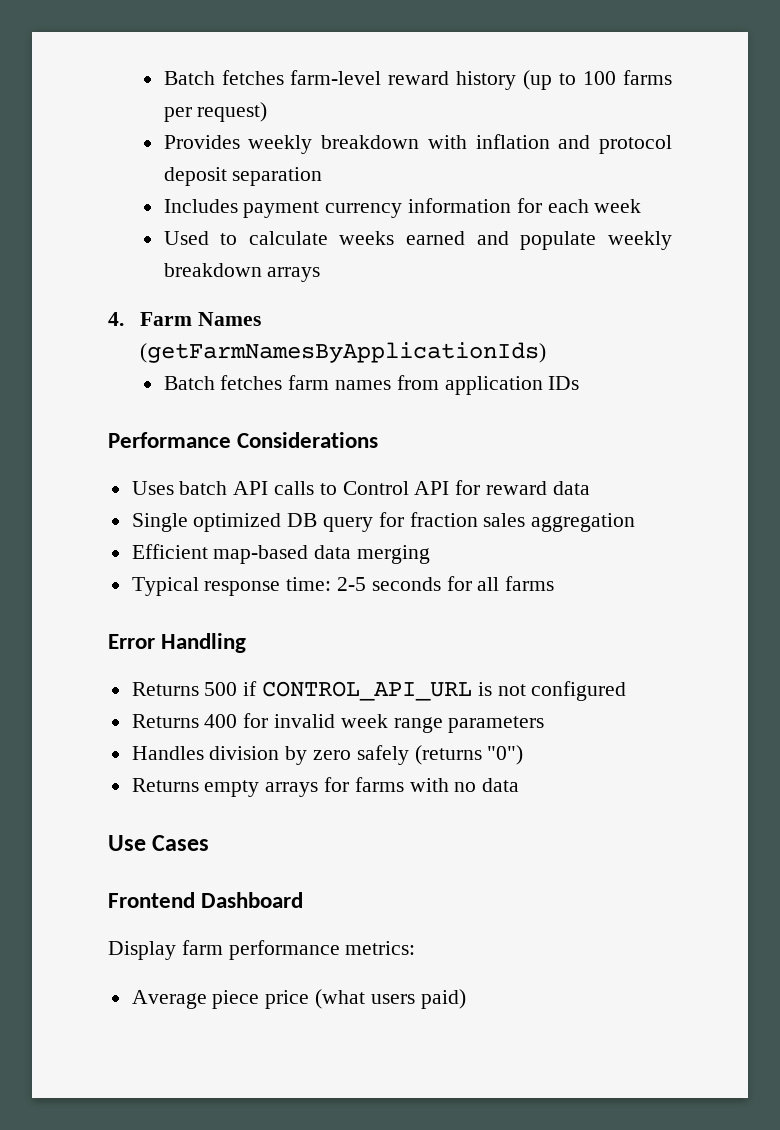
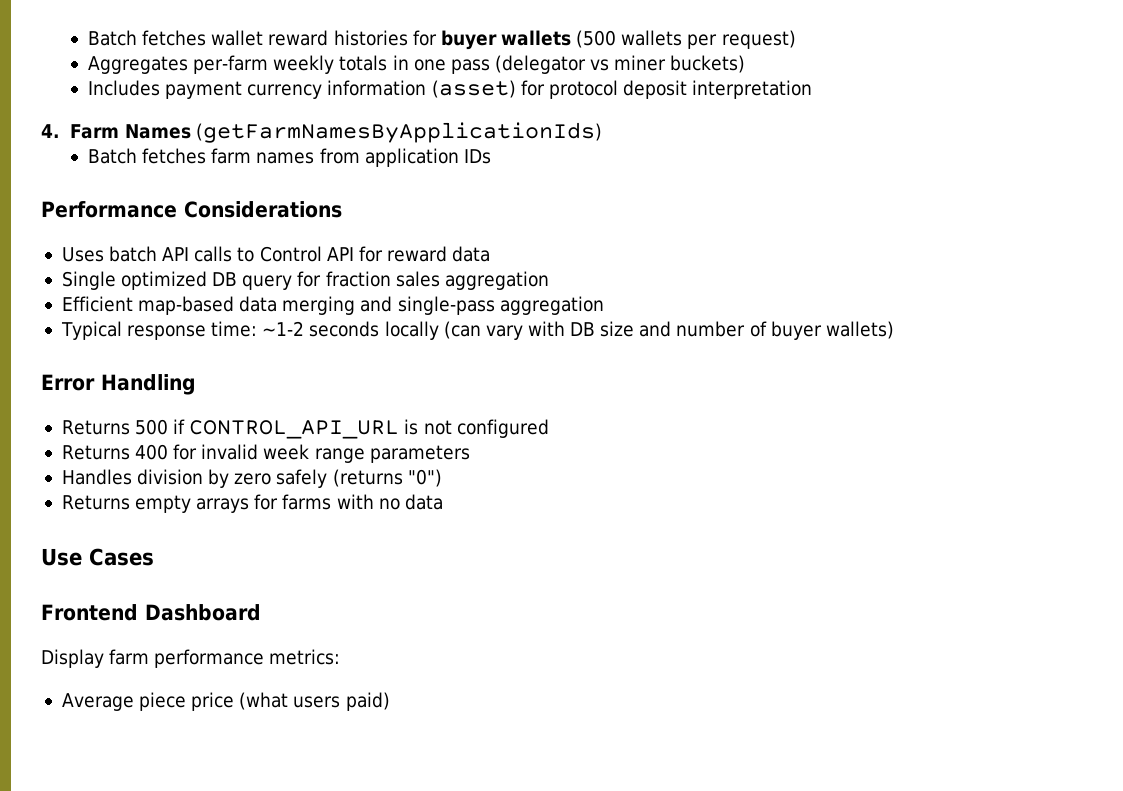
[163,70,672,90] [163,102,268,122] [163,134,672,154] [163,167,323,186] [163,198,642,218] [163,231,672,250] [163,263,321,282] Batch fetches farm-level reward history (up to 100 farms per request) // Provides weekly breakdown with inflation and protocol deposit separation // Includes payment currency information for each week // Used to calculate weeks earned and populate weekly breakdown arrays -> [88,30,796,50] [88,55,746,74] [88,80,813,99] Batch fetches wallet reward histories for buyer wallets (500 wallets per request) // Aggregates per-farm weekly totals in one pass (delegator vs miner buckets) // Includes payment currency information (asset) for protocol deposit interpretation
(431, 554) none -> [360,296,604,315] and single-pass aggregation
[337,576,555,591] 2-5 seconds for all farms -> [262,321,894,340] ~1-2 seconds locally (can vary with DB size and number of buyer wallets)

